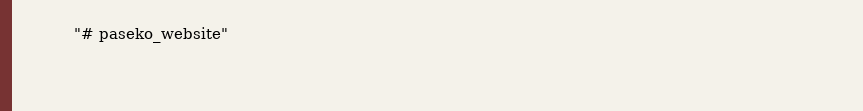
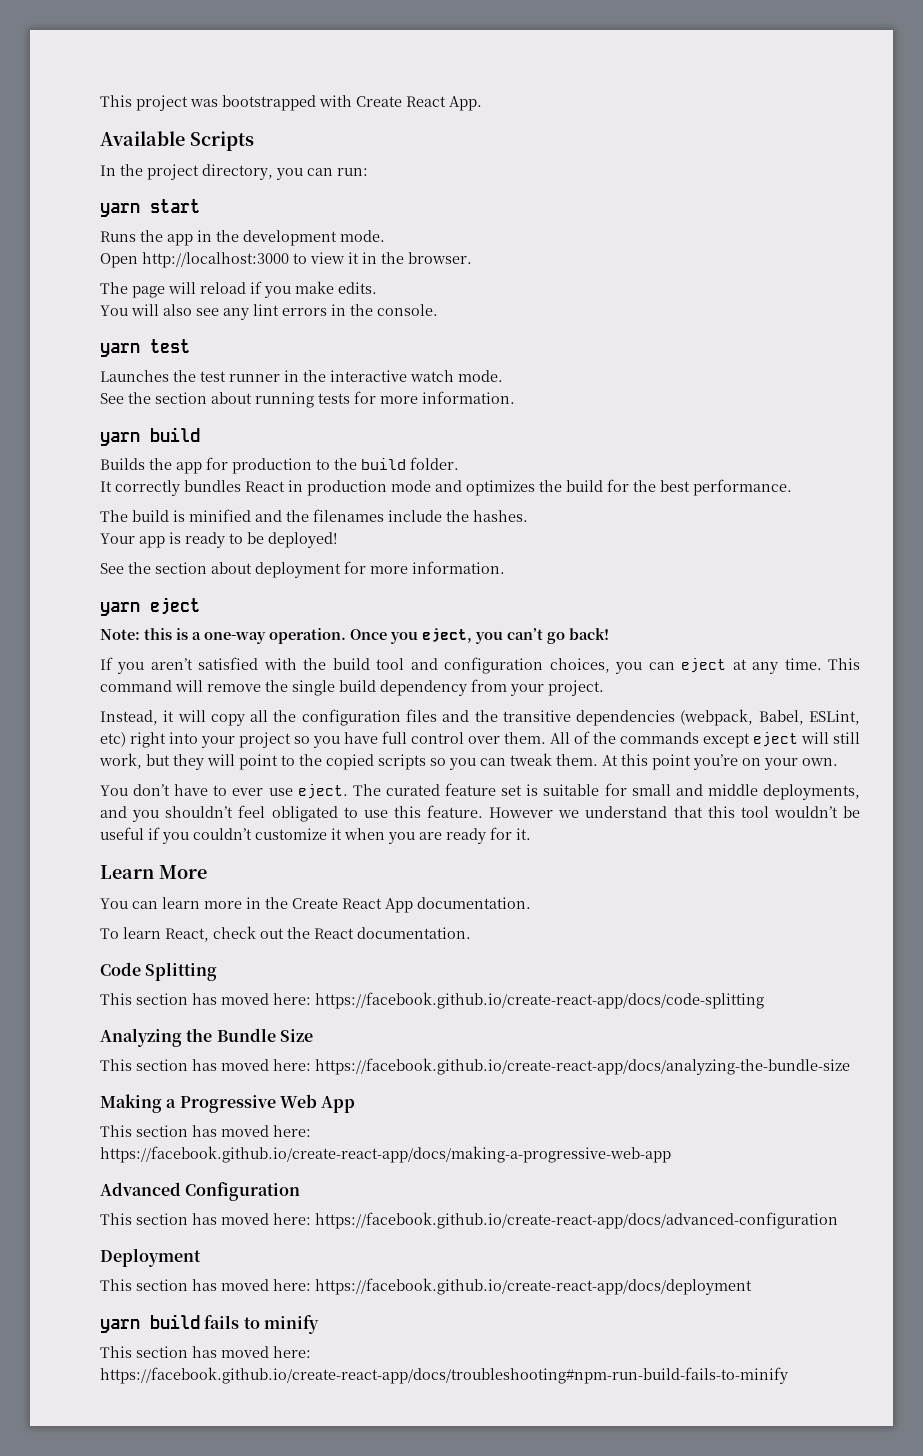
[74,27,228,43] "# paseko_website" -> [100,95,482,111] [100,131,254,151] [100,164,368,180] [100,199,200,217] [100,230,385,246] [100,252,472,268] [100,281,377,298] [100,304,438,320] [100,339,190,357] [100,370,503,382] [100,391,515,408] [100,427,200,446] [100,457,459,474] [100,479,792,496] [100,509,528,522] [100,532,337,548] [100,561,505,578] [100,597,200,616] [100,628,609,644] [100,657,861,674] [100,679,604,696] [100,709,861,726] [100,731,860,748] [99,753,838,770] [100,783,861,800] [100,805,860,822] [100,827,531,844] [100,865,207,879] [100,897,531,913] [100,926,471,942] [100,962,218,981] [100,992,764,1009] [100,1028,313,1047] [100,1058,850,1075] [100,1094,356,1113] [100,1125,311,1137] [100,1146,671,1163] [100,1182,301,1201] [100,1212,838,1229] [100,1248,201,1267] [100,1278,752,1295] [100,1314,319,1334] [100,1346,311,1358] [100,1367,788,1384] This project was bootstrapped with Create React App. // Available Scripts // In the project directory, you can run: // yarn start // Runs the app in the development mode. // Open http://localhost:3000 to view it in the browser. // The page will reload if you make edits. // You will also see any lint errors in the console. // yarn test // Launches the test runner in the interactive watch mode. // See the section about running tests for more information. // yarn build // Builds the app for production to the build folder. // It correctly bundles React in production mode and optimizes the build for the best performance. // The build is minified and the filenames include the hashes. // Your app is ready to be deployed! // See the section about deployment for more information. // yarn eject // Note: this is a one-way operation. Once you eject, you can’t go back! // If you aren’t satisfied with the build tool and configuration choices, you can eject at any time. This command will remove the single build dependency from your project. // Instead, it will copy all the configuration files and the transitive dependencies (webpack, Babel, ESLint, etc) right into your project so you have full control over them. All of the commands except eject will still work, but they will point to the copied scripts so you can tweak them. At this point you’re on your own. // You don’t have to ever use eject. The curated feature set is suitable for small and middle deployments, and you shouldn’t feel obligated to use this feature. However we understand that this tool wouldn’t be useful if you couldn’t customize it when you are ready for it. // Learn More // You can learn more in the Create React App documentation. // To learn React, check out the React documentation. // Code Splitting // This section has moved here: https://facebook.github.io/create-react-app/docs/code-splitting // Analyzing the Bundle Size // This section has moved here: https://facebook.github.io/create-react-app/docs/analyzing-the-bundle-size // Making a Progressive Web App // This section has moved here: https://facebook.github.io/create-react-app/docs/making-a-progressive-web-app // Advanced Configuration // This section has moved here: https://facebook.github.io/create-react-app/docs/advanced-configuration // Deployment // This section has moved here: https://facebook.github.io/create-react-app/docs/deployment // yarn build fails to minify // This section has moved here: https://facebook.github.io/create-react-app/docs/troubleshooting#npm-run-build-fails-to-minify

